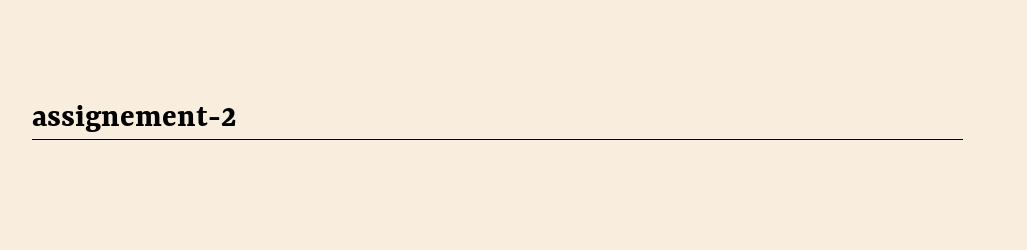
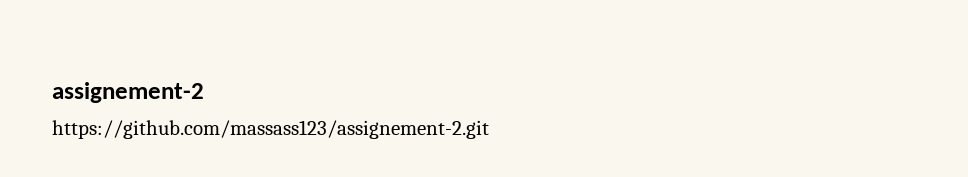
(237, 118) none -> [52,120,489,139] // https://github.com/massass123/assignement-2.git

